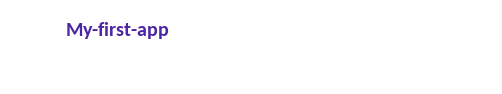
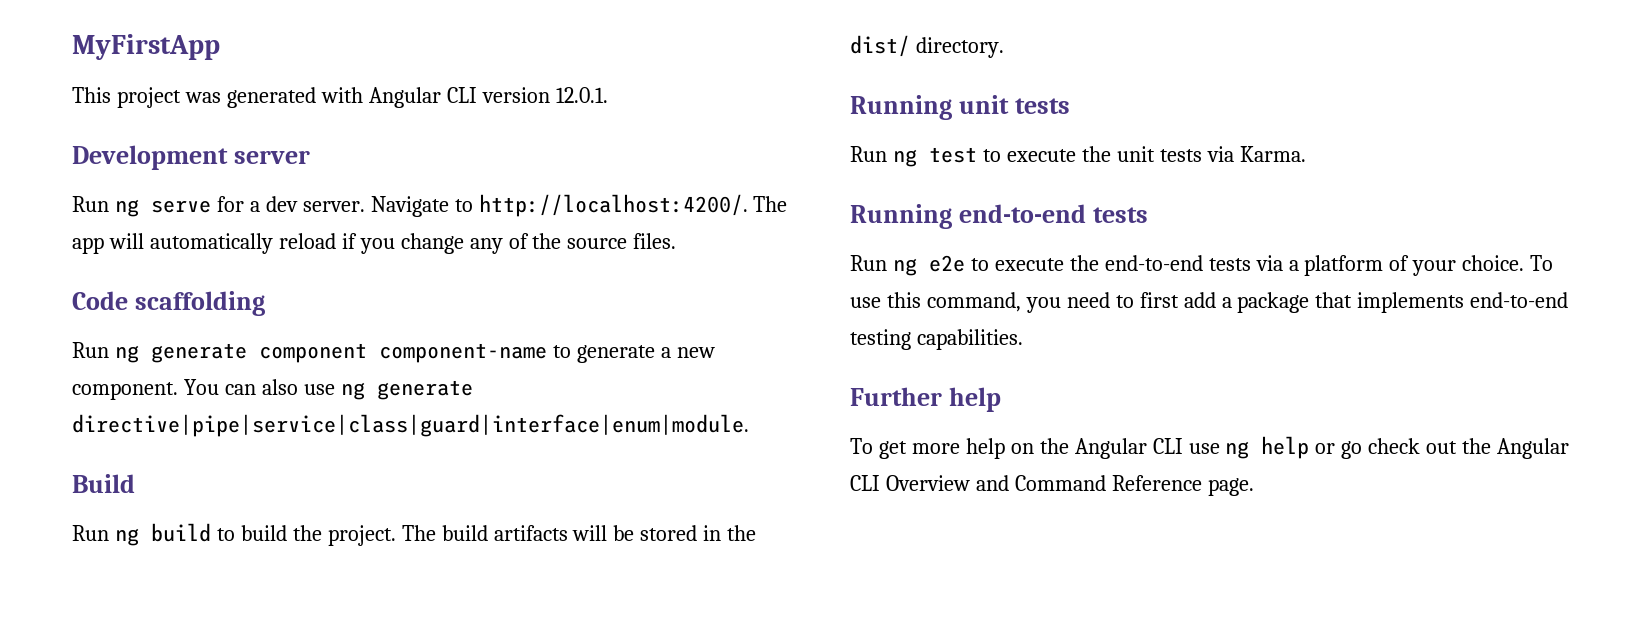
[66,22,169,39] My-first-app -> [72,34,220,60] [72,87,608,108] [72,145,310,170] [72,194,788,217] [72,233,677,254] [72,291,265,316] [72,342,715,363] [72,379,473,400] [72,414,749,437] [72,474,135,493] [72,523,757,546] [850,35,1004,58] [850,95,1070,120] [850,146,1306,167] [850,204,1148,229] [850,255,1554,276] [850,292,1569,313] [850,329,1023,350] [850,387,1001,412] [850,436,1570,459] [850,475,1254,496] MyFirstApp // This project was generated with Angular CLI version 12.0.1. // Development server // Run ng serve for a dev server. Navigate to http://localhost:4200/. The app will automatically reload if you change any of the source files. // Code scaffolding // Run ng generate component component-name to generate a new component. You can also use ng generate directive|pipe|service|class|guard|interface|enum|module. // Build // Run ng build to build the project. The build artifacts will be stored in the dist/ directory. // Running unit tests // Run ng test to execute the unit tests via Karma. // Running end-to-end tests // Run ng e2e to execute the end-to-end tests via a platform of your choice. To use this command, you need to first add a package that implements end-to-end testing capabilities. // Further help // To get more help on the Angular CLI use ng help or go check out the Angular CLI Overview and Command Reference page.

